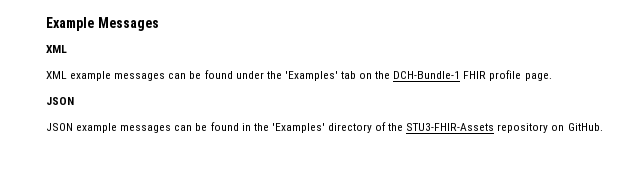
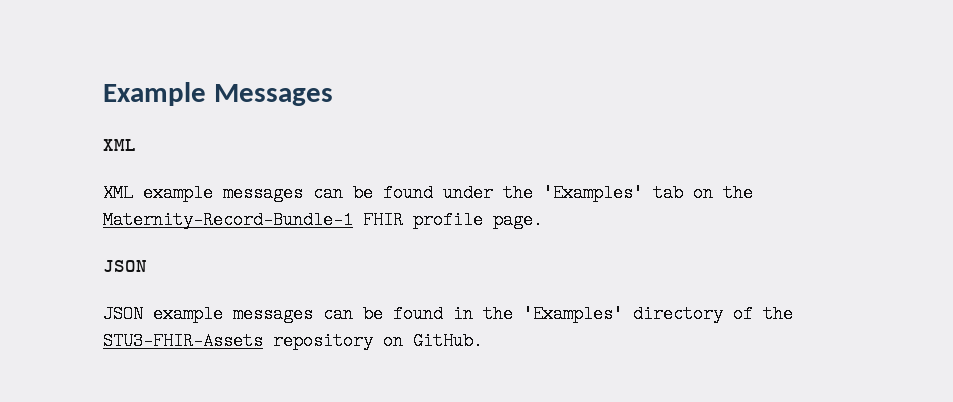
[393,71,461,79] DCH-Bundle-1 -> [103,211,353,229] Maternity-Record-Bundle-1

